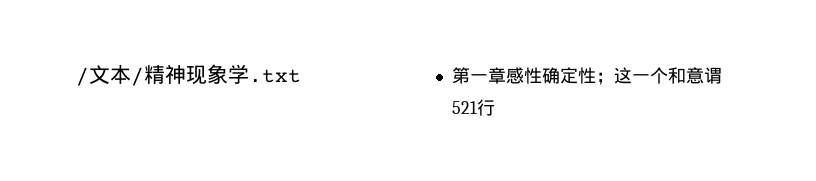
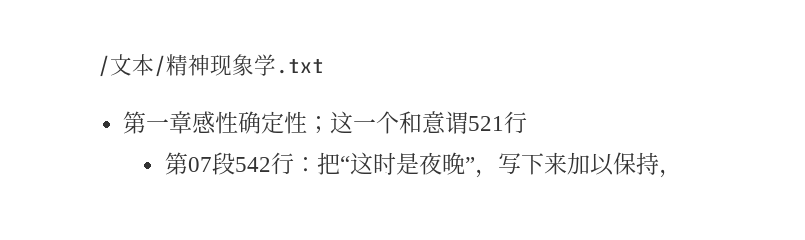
(495, 107) none -> [164,152,682,178] // 第07段542行：把“这时是夜晚”，写下来加以保持，

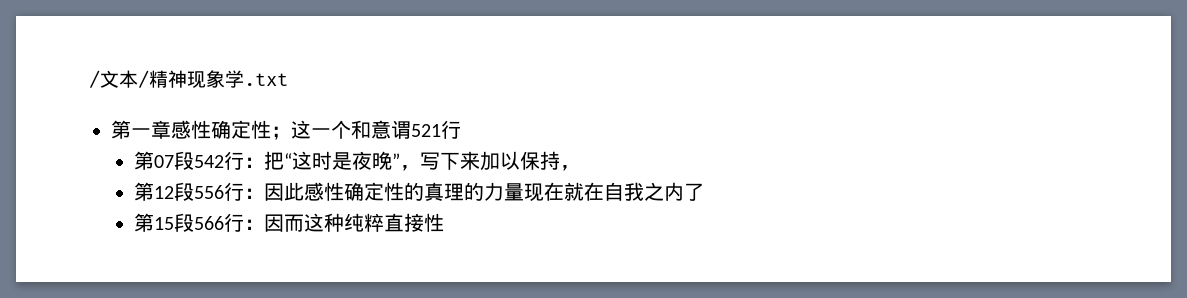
(682, 173) none -> [133,182,704,202] [133,213,444,232] // 第12段556行：因此感性确定性的真理的力量现在就在自我之内了 // 第15段566行：因而这种纯粹直接性

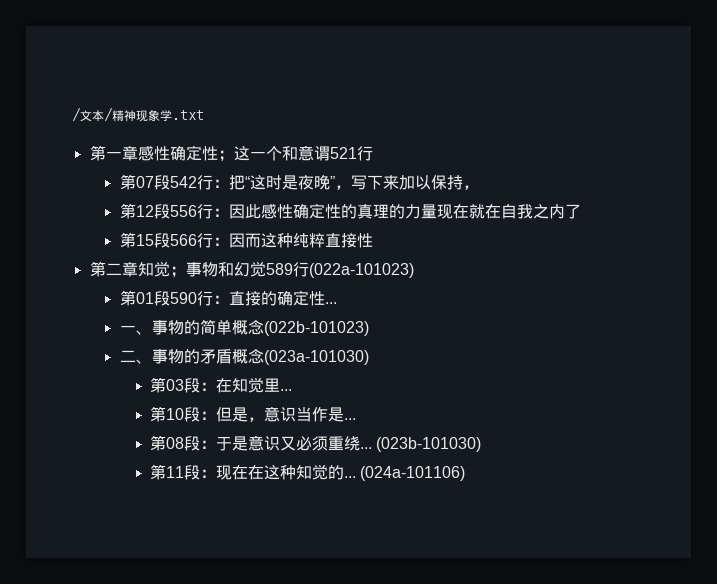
(444, 222) none -> [89,261,414,278] [119,290,337,306] [119,319,369,336] [119,348,369,365] [149,377,292,393] [149,406,356,422] [149,435,482,452] [149,464,466,481] // 第二章知觉；事物和幻觉589行(022a-101023) // 第01段590行：直接的确定性... // 一、事物的简单概念(022b-101023) // 二、事物的矛盾概念(023a-101030) // 第03段：在知觉里... // 第10段：但是，意识当作是... // 第08段：于是意识又必须重绕... (023b-101030) // 第11段：现在在这种知觉的... (024a-101106)

